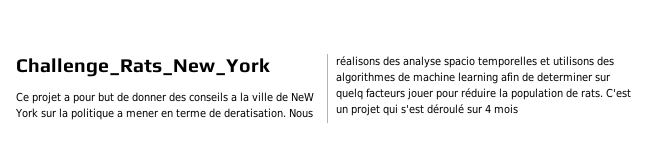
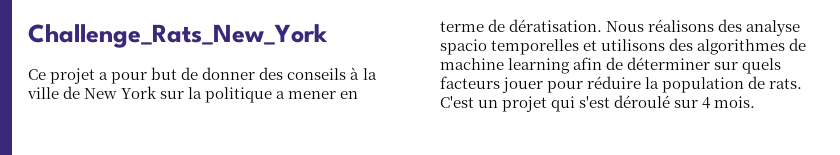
[231,94,237,102] a -> [350,67,360,80] à
[291,92,314,102] NeW -> [84,88,118,99] New
[223,108,286,118] deratisation. -> [509,19,603,32] dératisation.
[537,72,611,82] [336,88,363,100] determiner sur quelq -> [627,57,782,74] déterminer sur quels
[494,104,518,114] mois -> [714,96,756,108] mois.

